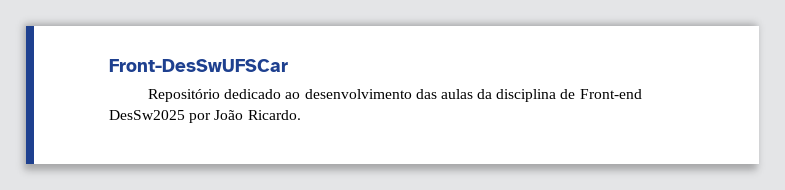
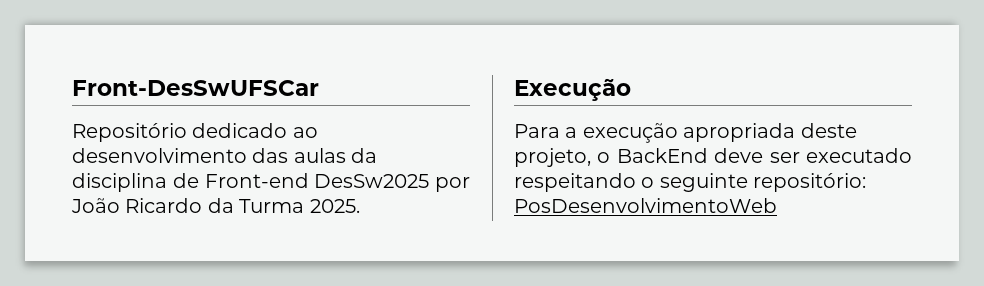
[247,110,301,120] Ricardo. -> [125,198,360,213] [514,78,631,101] [514,123,857,143] [514,148,912,167] [514,173,867,192] [514,198,777,213] Ricardo da Turma 2025. // Execução // Para a execução apropriada deste projeto, o BackEnd deve ser executado respeitando o seguinte repositório: PosDesenvolvimentoWeb

